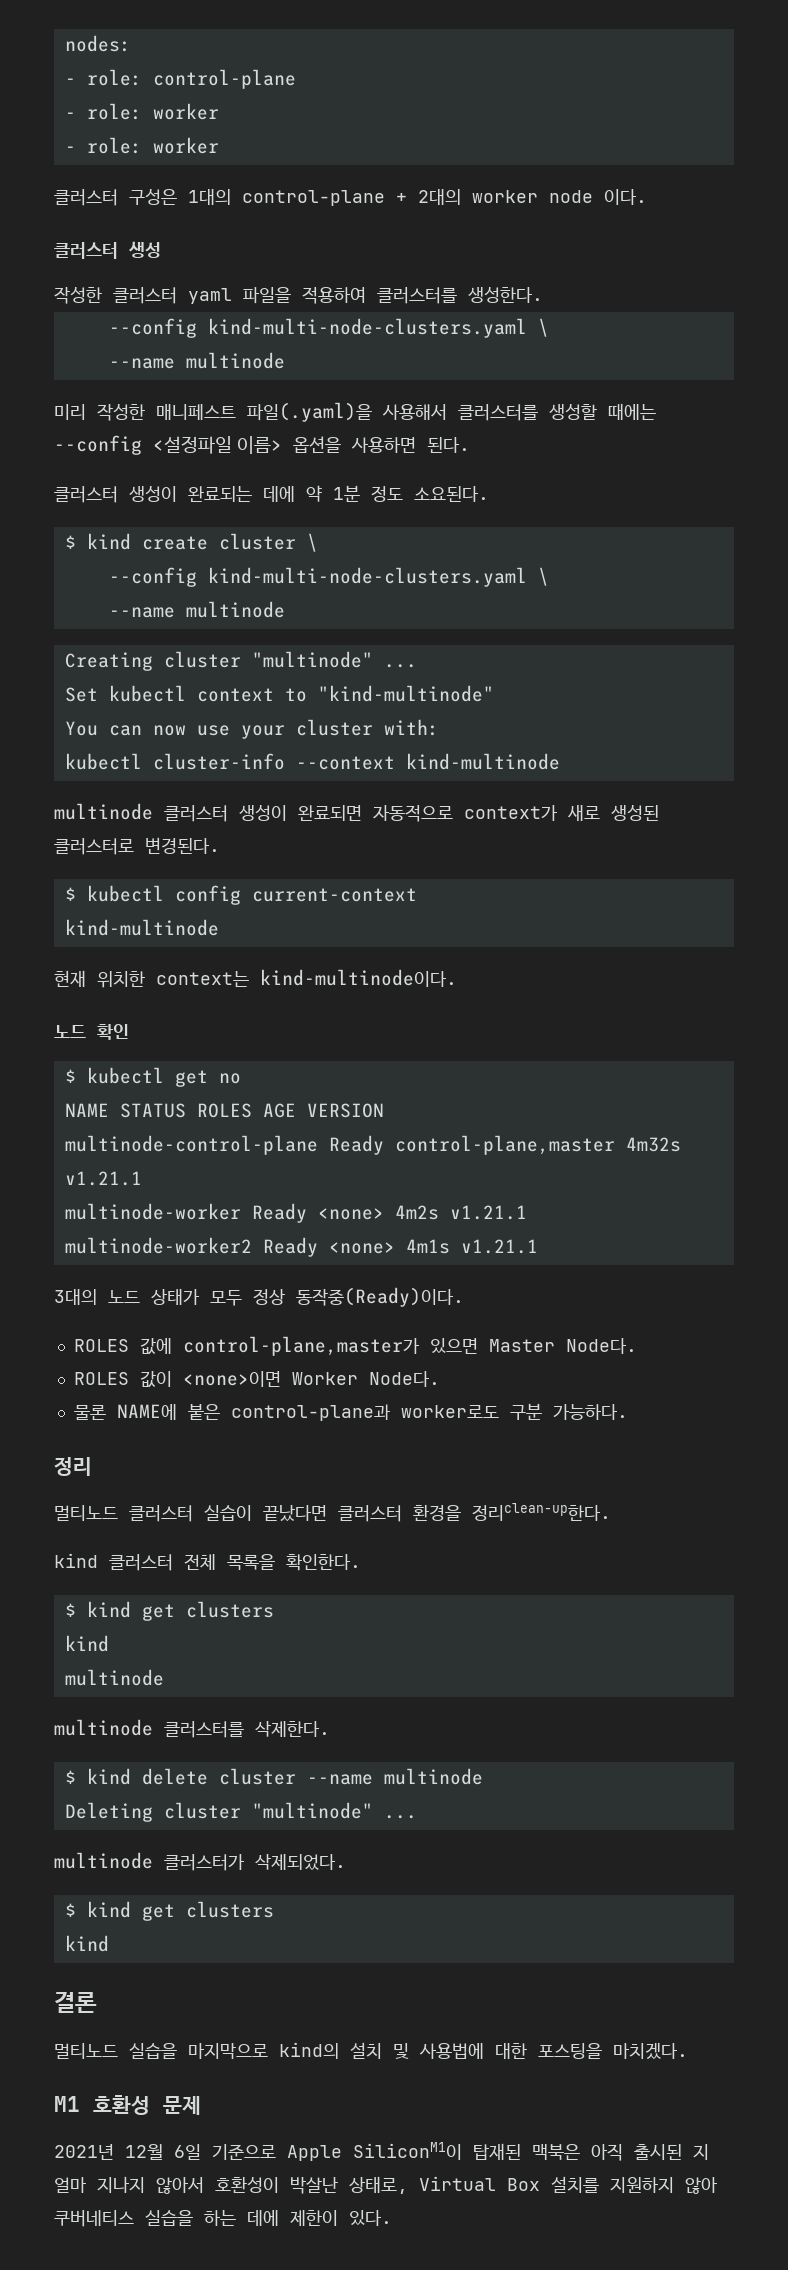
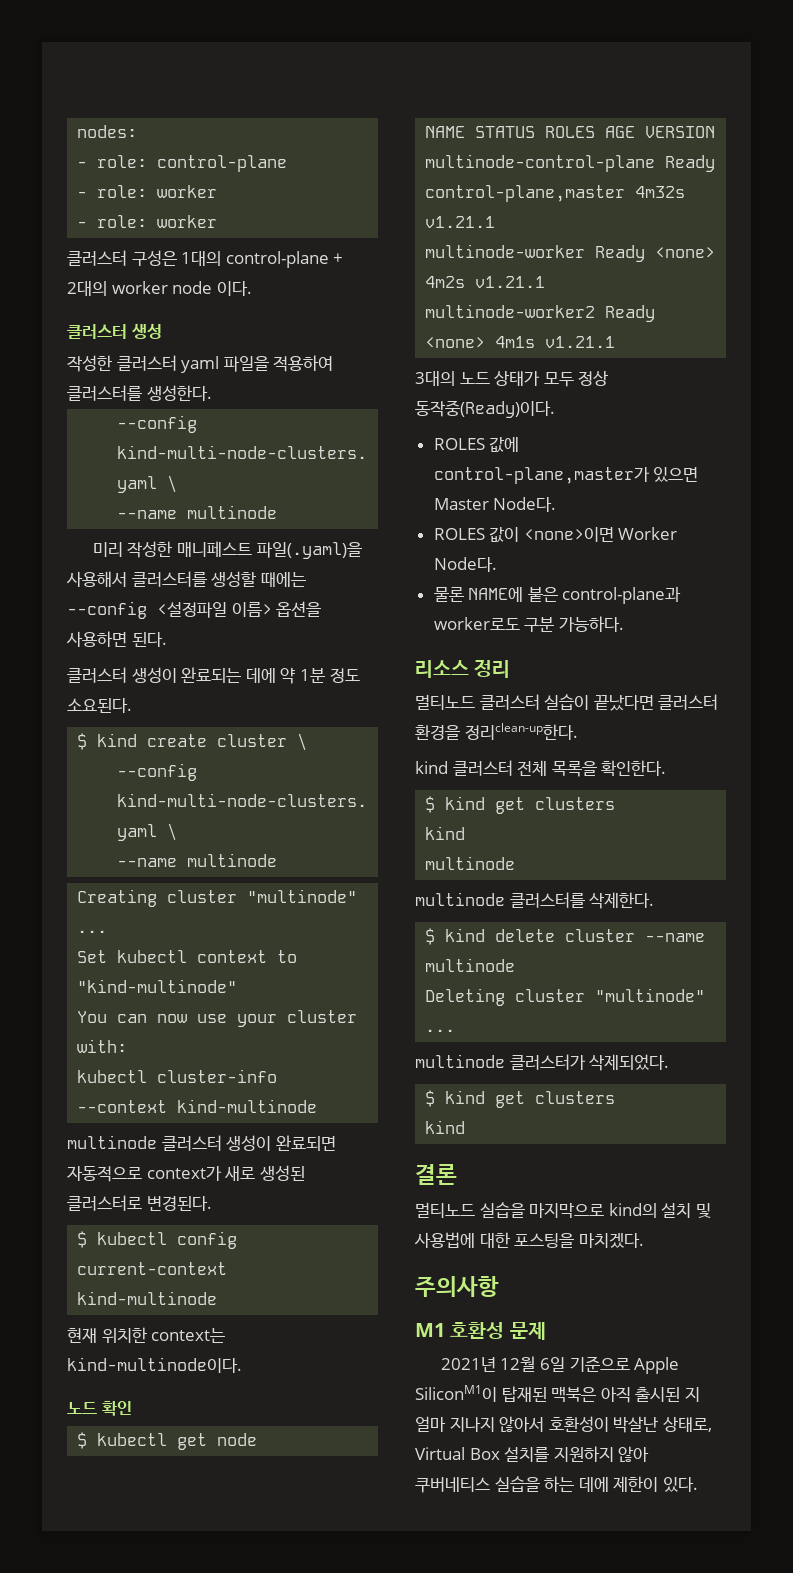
[218,1073,241,1084] no -> [217,1433,258,1446] node
(628, 1412) none -> [415,660,469,678] 리소스
(688, 2051) none -> [415,1276,499,1297] // 주의사항

